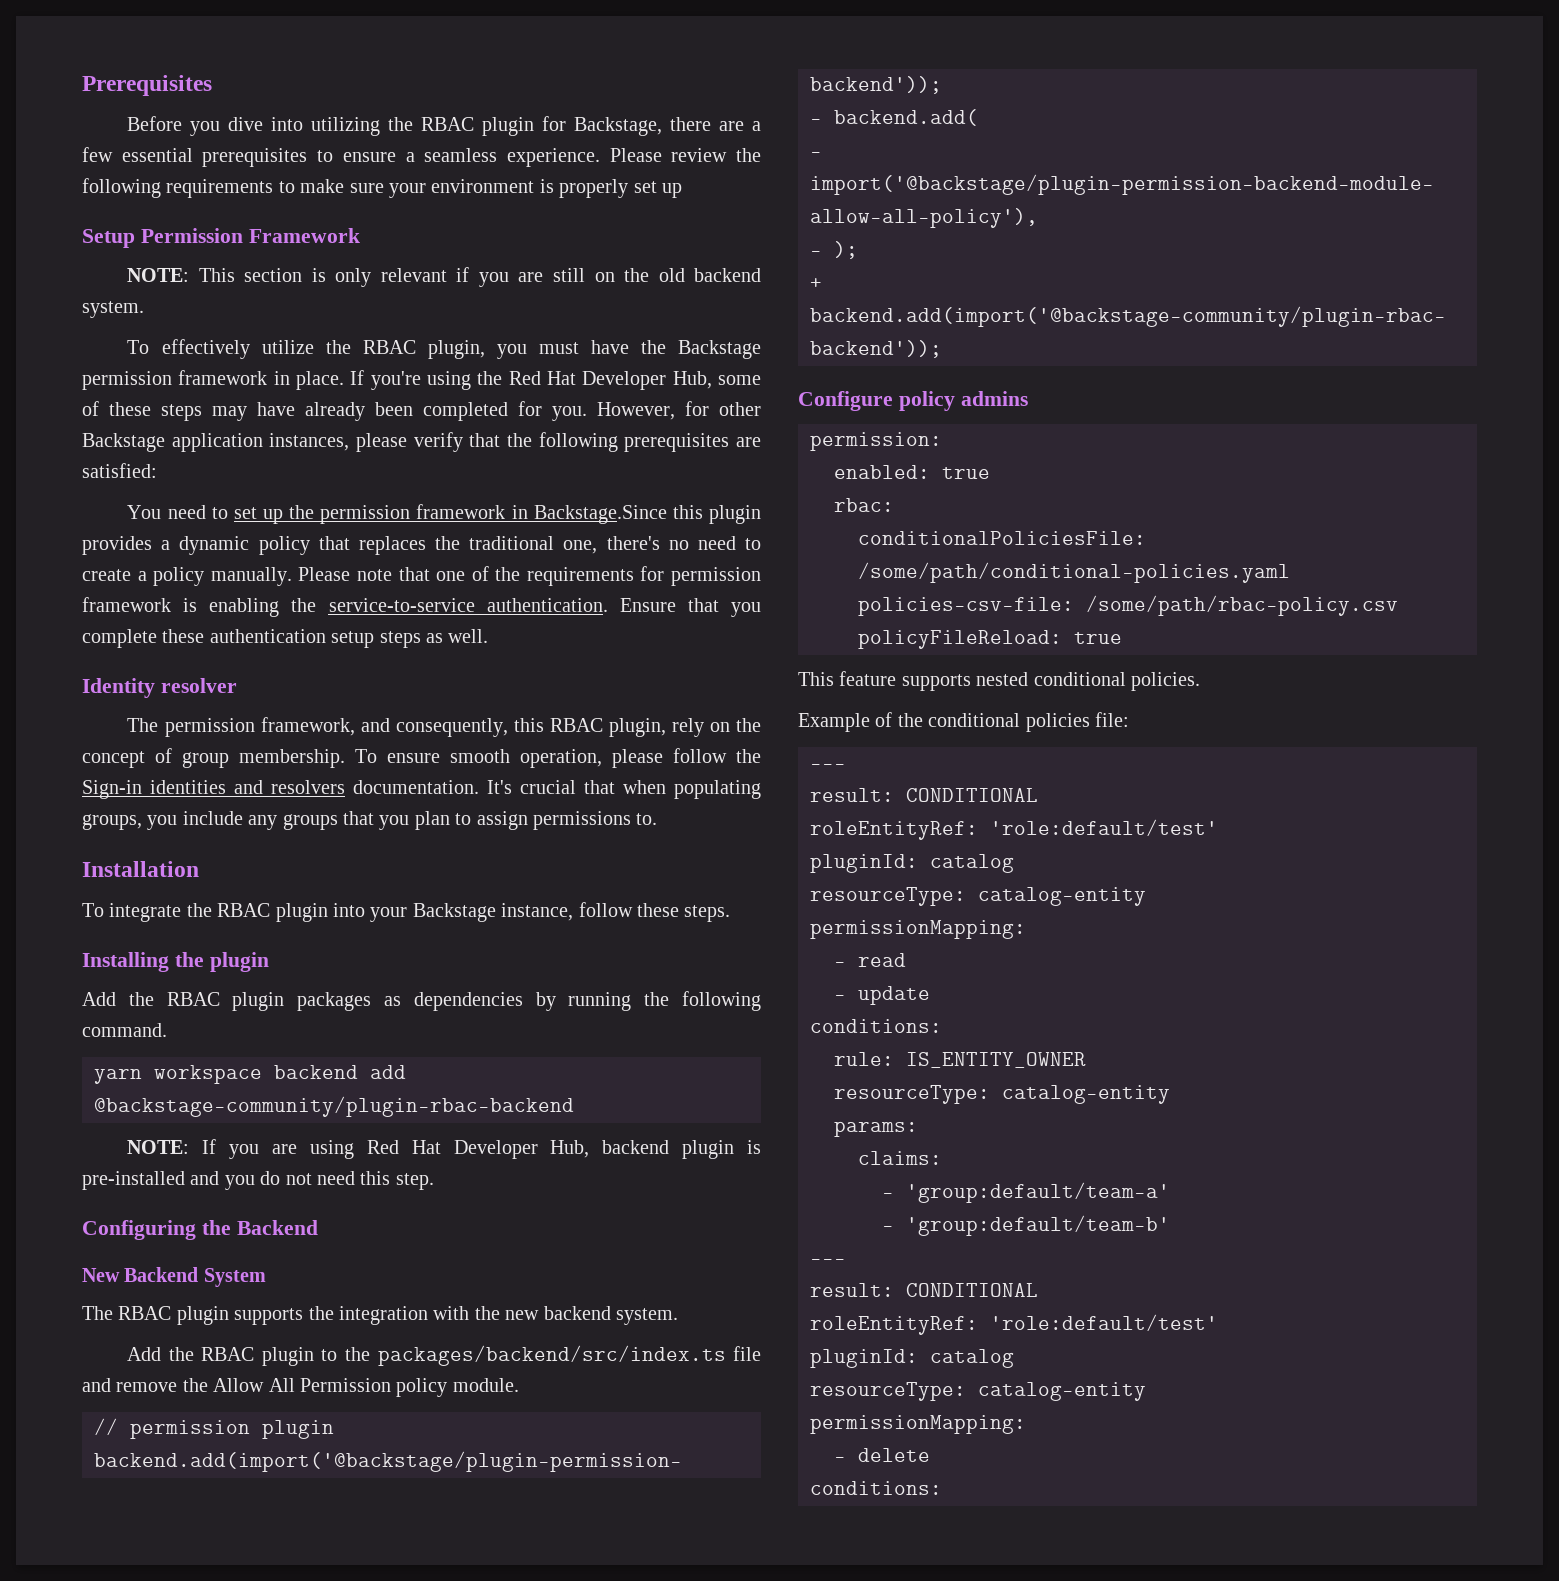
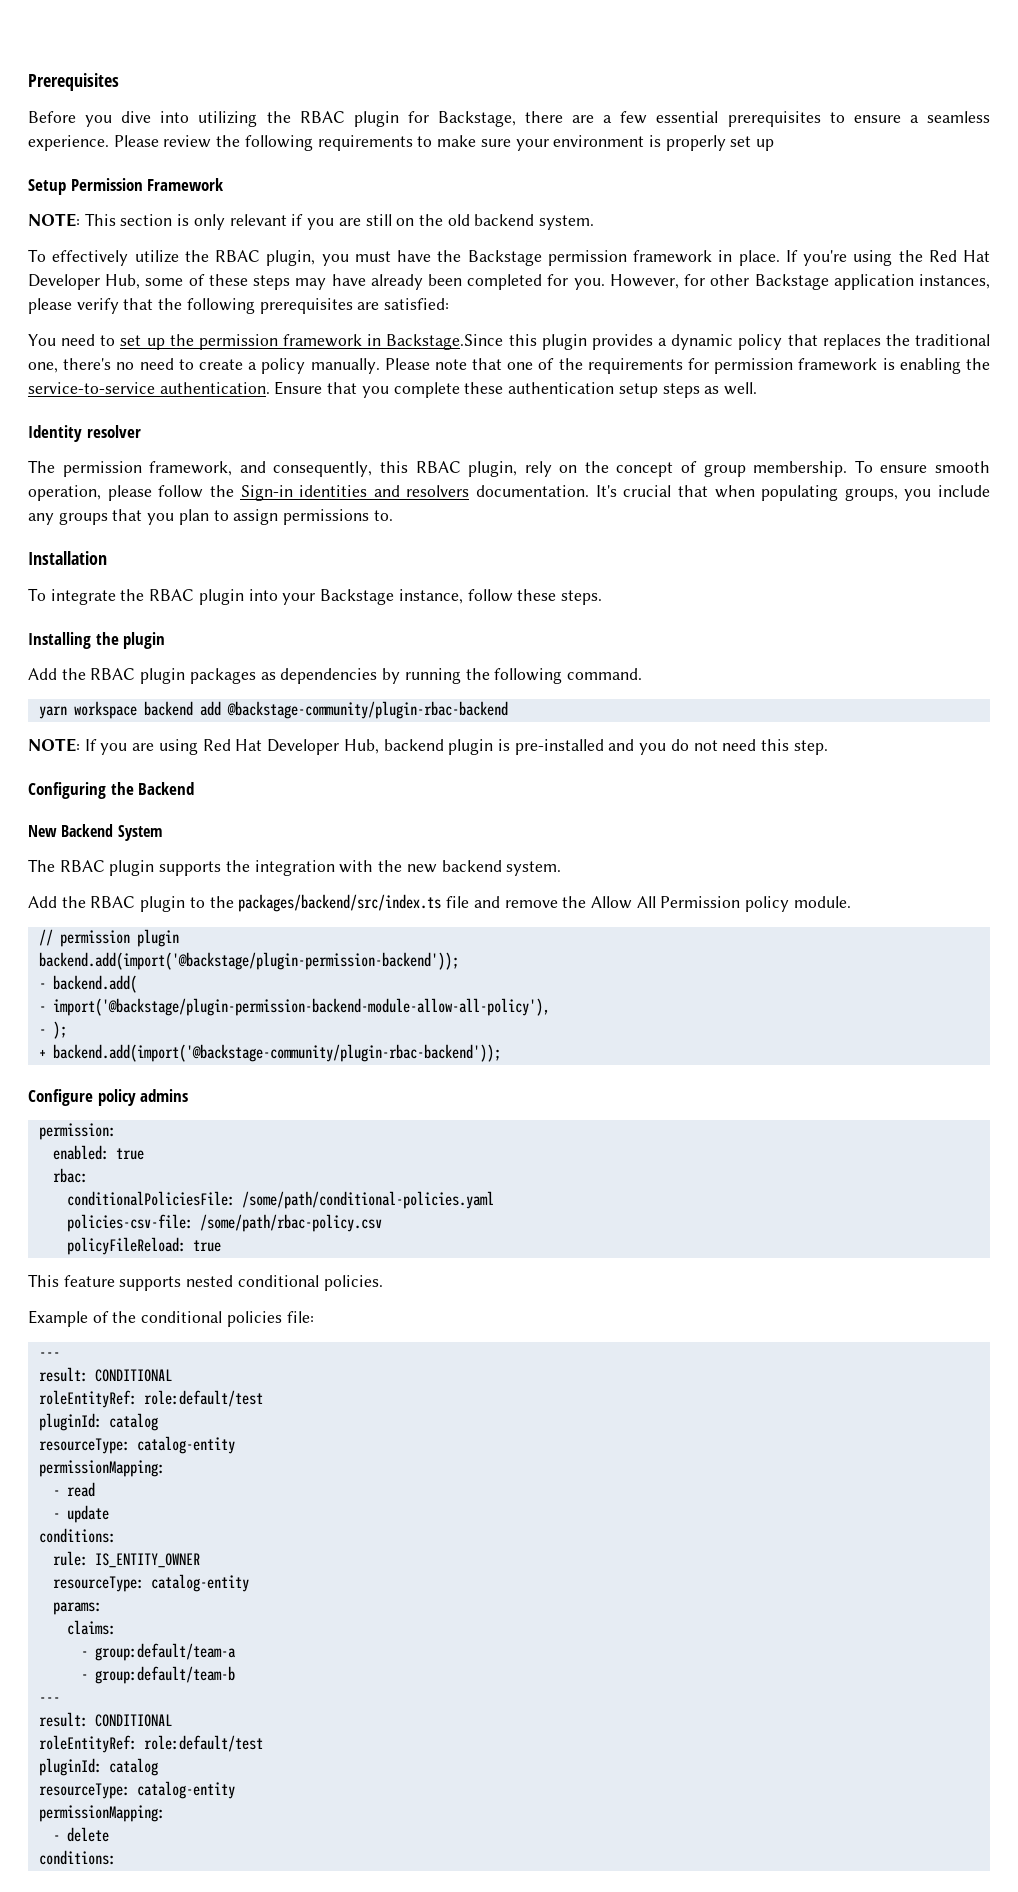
[990,819,1218,836] 'role:default/test' -> [143,1390,263,1407] role:default/test
[906,1182,1170,1203] [882,1215,1170,1236] [810,1259,846,1264] [810,1283,1038,1297] [810,1314,1218,1335] 'group:default/team-a' // - 'group:default/team-b' // --- // result: CONDITIONAL // roleEntityRef: 'role:default/test' -> [94,1643,236,1661] [80,1666,235,1684] [38,1697,60,1703] [38,1712,172,1727] [38,1735,263,1753] group:default/team-a // - group:default/team-b // --- // result: CONDITIONAL // roleEntityRef: role:default/test

